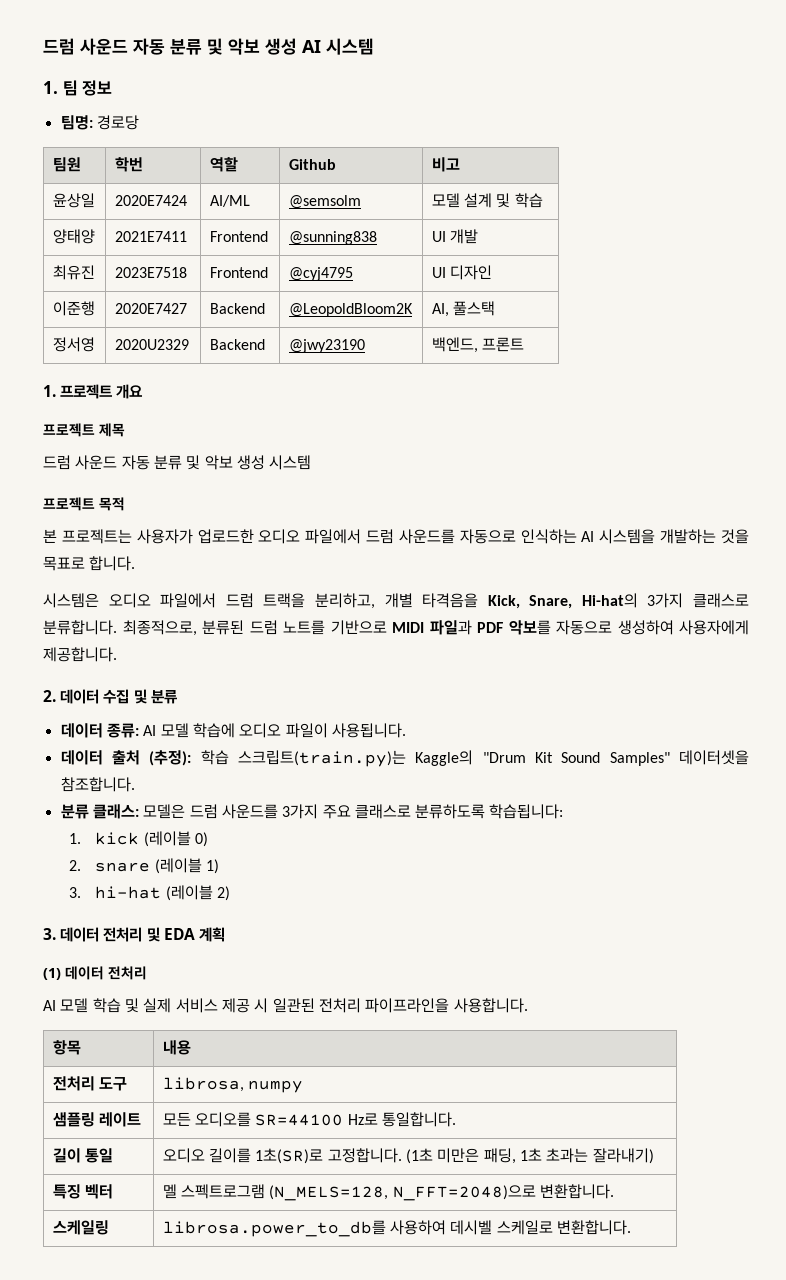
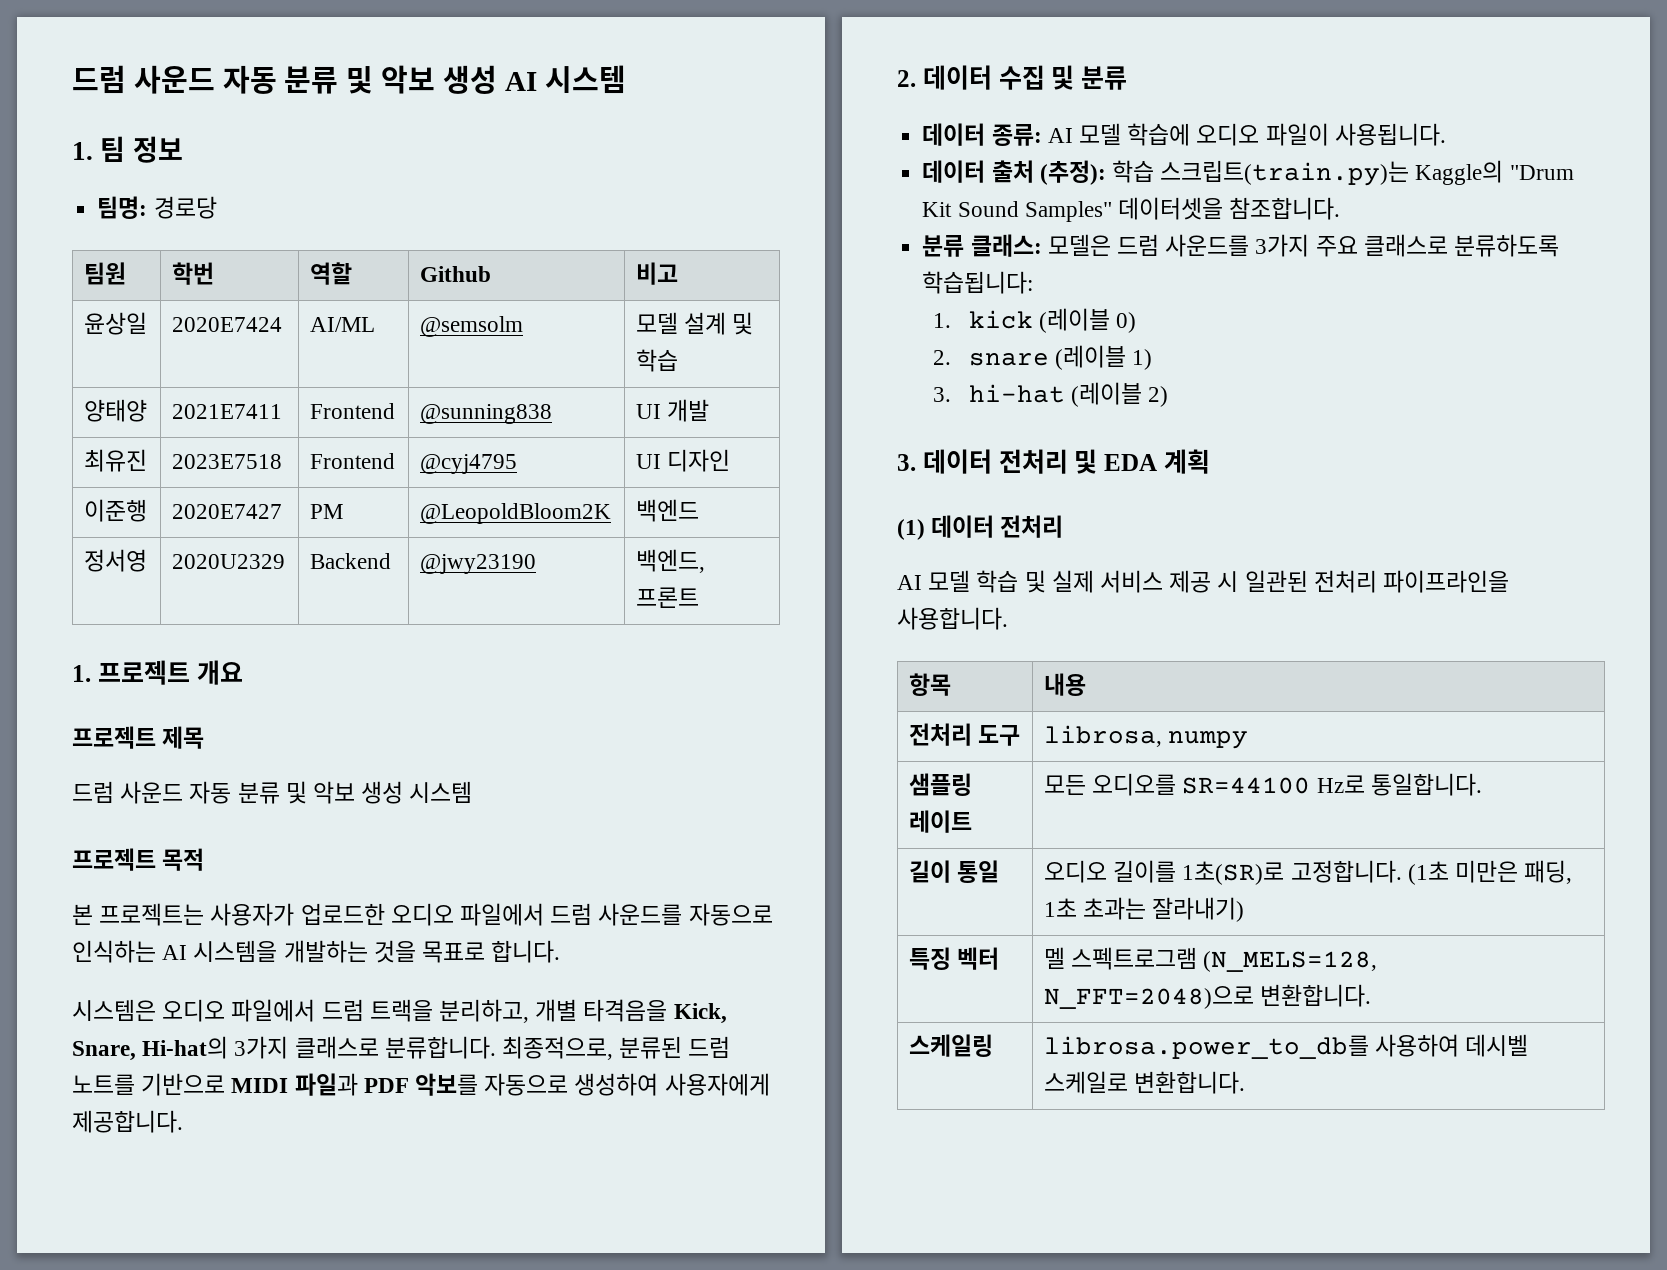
[209,303,265,314] Backend -> [310,504,344,519] PM
[431,301,496,317] AI, 풀스택 -> [636,499,700,522] 백엔드

